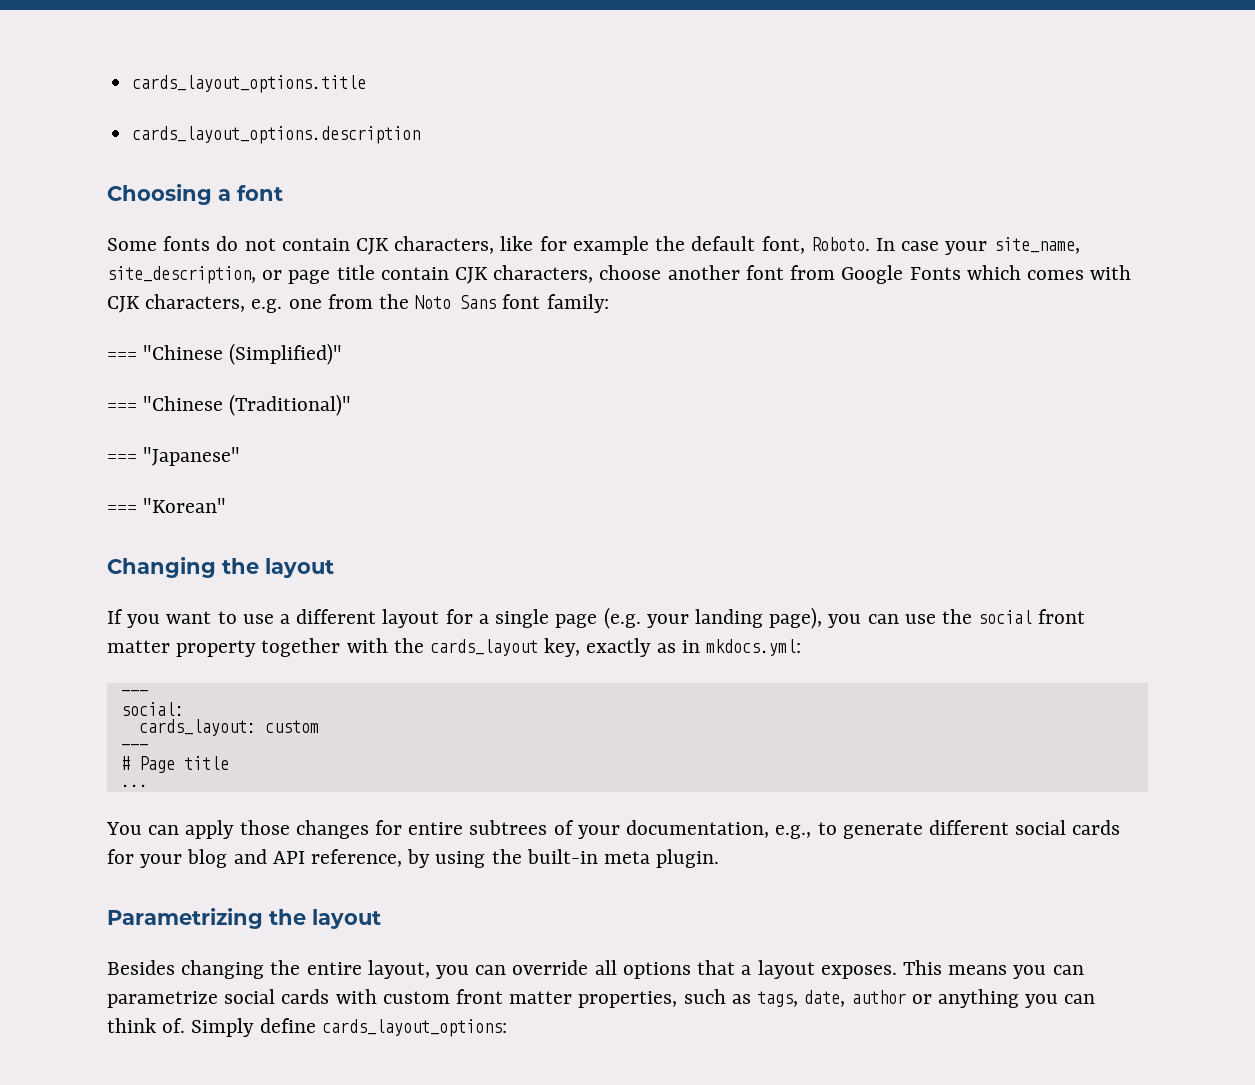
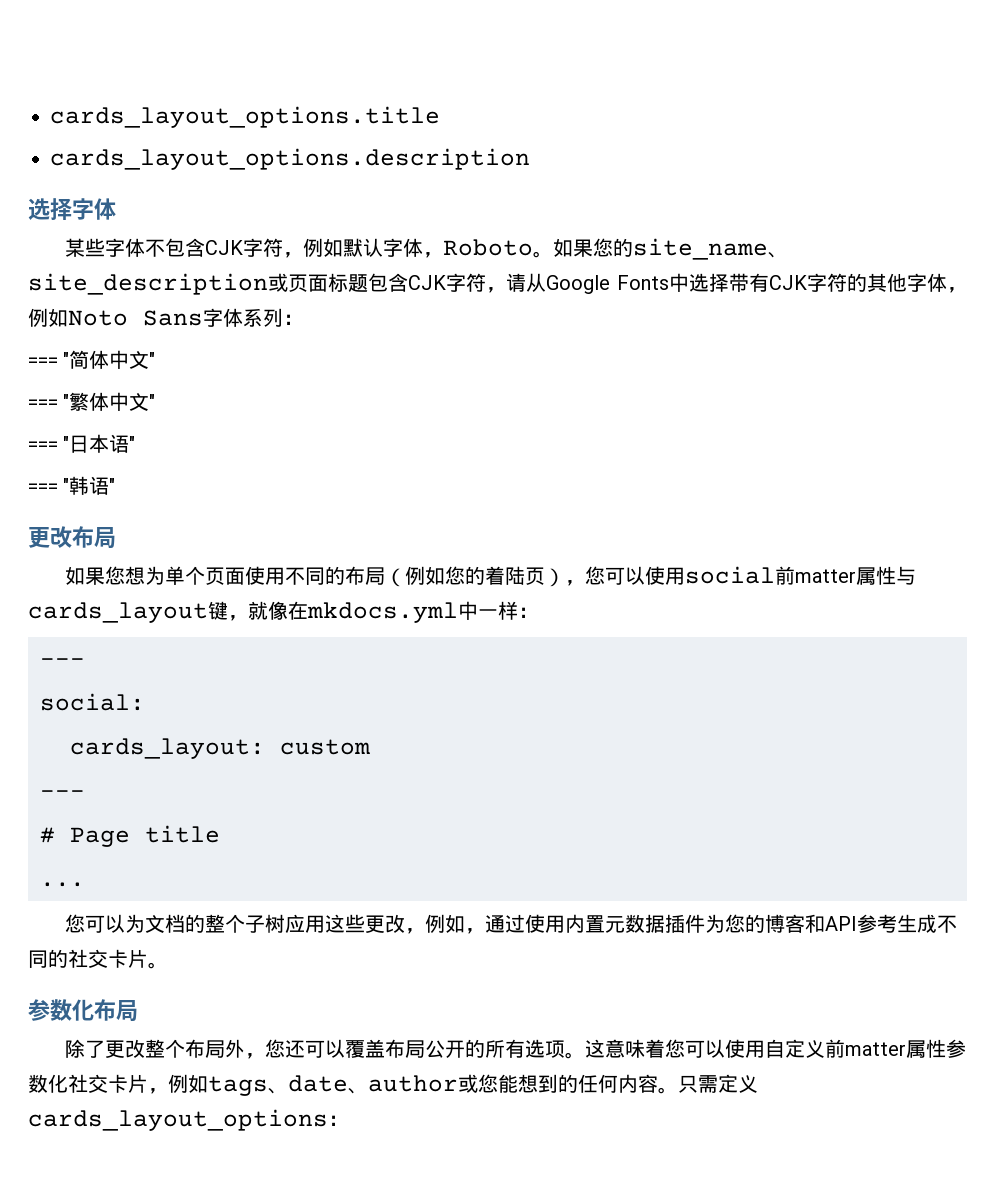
[107,184,283,205] [107,236,1080,255] [107,265,1132,284] [107,294,609,313] [107,343,343,365] [107,394,352,416] [107,447,241,466] [107,498,227,513] [107,557,334,578] [107,607,1086,629] [107,638,802,657] Choosing a font // Some fonts do not contain CJK characters, like for example the default font, Roboto. In case your site_name, site_description, or page title contain CJK characters, choose another font from Google Fonts which comes with CJK characters, e.g. one from the Noto Sans font family: // === "Chinese (Simplified)" // === "Chinese (Traditional)" // === "Japanese" // === "Korean" // Changing the layout // If you want to use a different layout for a single page (e.g. your landing page), you can use the social front matter property together with the cards_layout key, exactly as in mkdocs.yml: -> [28,198,116,220] [64,238,788,260] [28,273,967,295] [28,308,303,327] [28,350,156,369] [28,392,156,411] [28,434,136,453] [28,476,116,495] [28,526,116,549] [64,566,916,587] [28,601,538,623] 选择字体 // 某些字体不包含CJK字符，例如默认字体，Roboto。如果您的site_name、site_description或页面标题包含CJK字符，请从Google Fonts中选择带有CJK字符的其他字体，例如Noto Sans字体系列： // === "简体中文" // === "繁体中文" // === "日本语" // === "韩语" // 更改布局 // 如果您想为单个页面使用不同的布局（例如您的着陆页），您可以使用social前matter属性与cards_layout键，就像在mkdocs.yml中一样：
[106,820,1121,839] [107,849,720,868] [107,908,381,929] [107,960,1084,979] [107,989,1096,1008] [107,1018,507,1037] You can apply those changes for entire subtrees of your documentation, e.g., to generate different social cards for your blog and API reference, by using the built-in meta plugin. // Parametrizing the layout // Besides changing the entire layout, you can override all options that a layout exposes. This means you can parametrize social cards with custom front matter properties, such as tags, date, author or anything you can think of. Simply define cards_layout_options: -> [64,914,957,934] [28,949,168,969] [28,999,138,1022] [64,1039,966,1059] [28,1074,758,1096] [28,1109,348,1131] 您可以为文档的整个子树应用这些更改，例如，通过使用内置元数据插件为您的博客和API参考生成不同的社交卡片。 // 参数化布局 // 除了更改整个布局外，您还可以覆盖布局公开的所有选项。这意味着您可以使用自定义前matter属性参数化社交卡片，例如tags、date、author或您能想到的任何内容。只需定义cards_layout_options：

